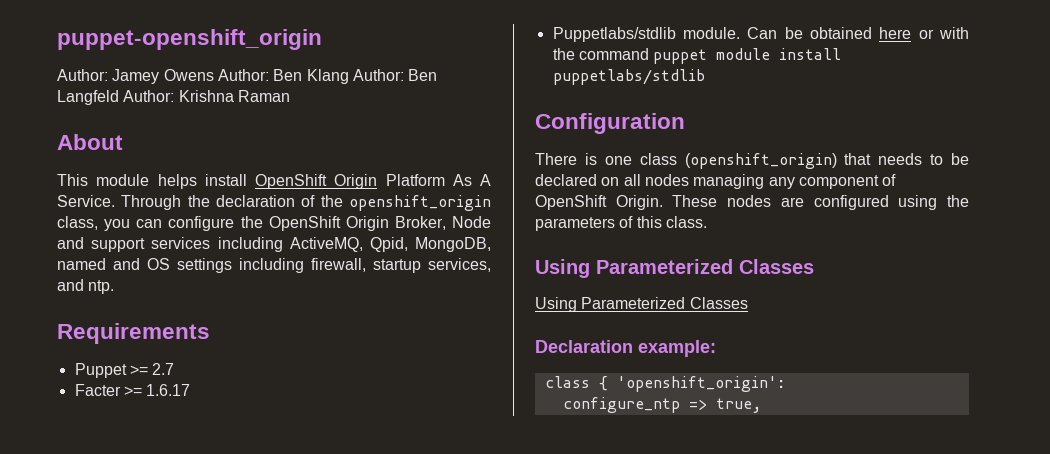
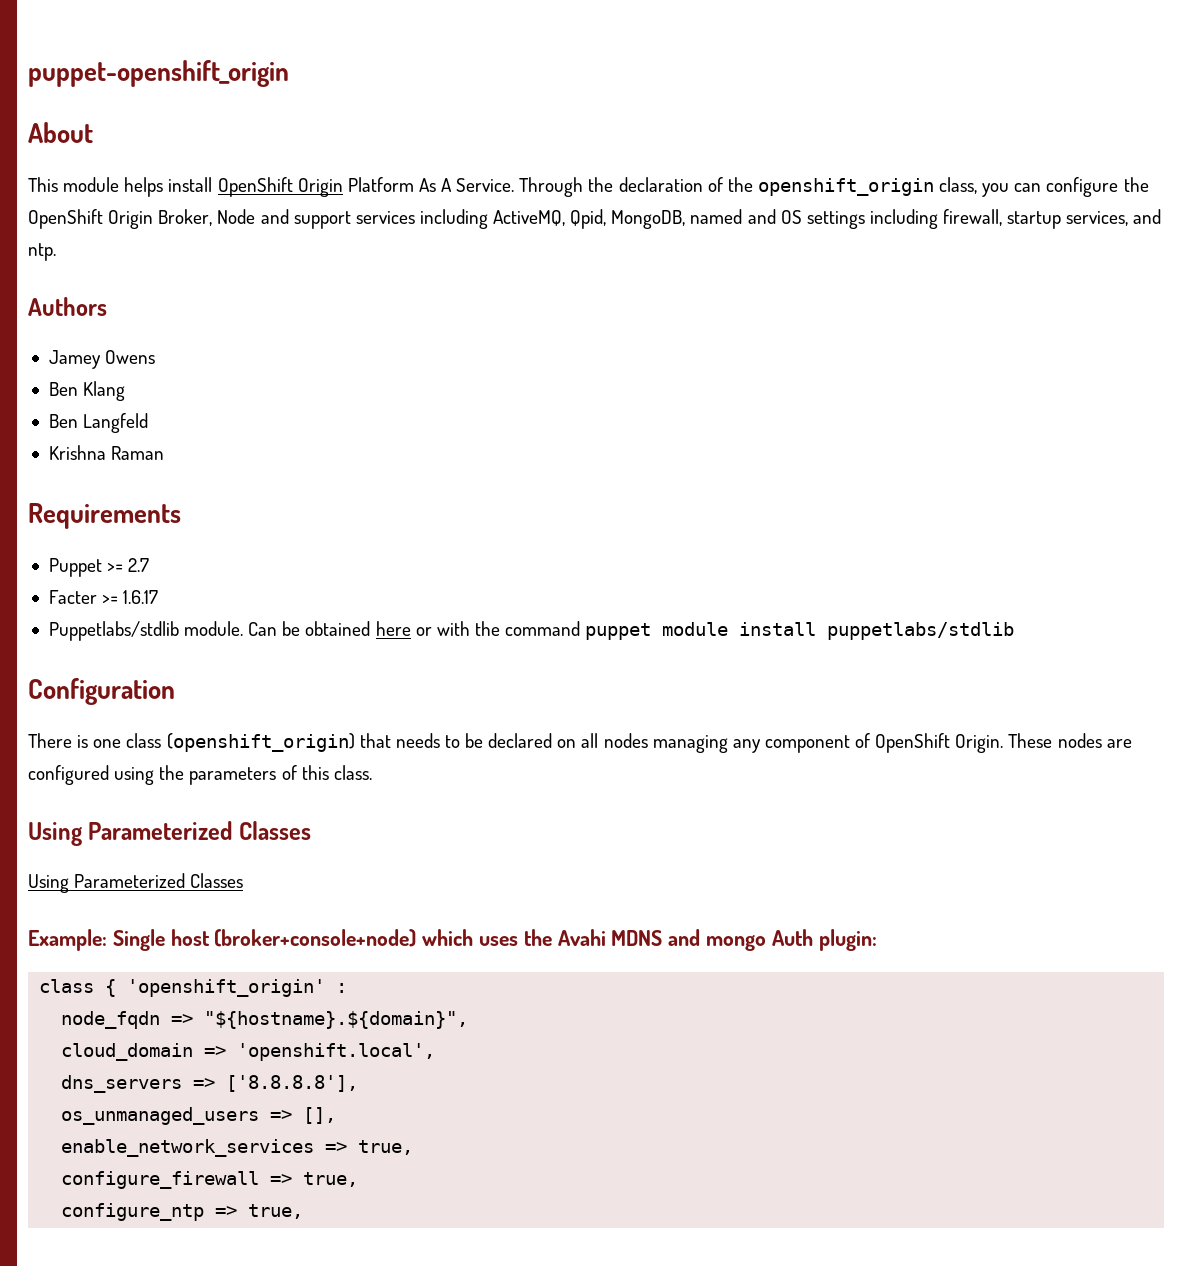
[57,69,438,84] [57,90,290,105] // Author: Jamey Owens Author: Ben Klang Author: Ben Langfeld Author: Krishna Raman -> (289, 73) none
(115, 287) none -> [28,297,107,316] [48,350,156,369] [48,381,126,401] [48,413,149,433] [48,445,165,460] // Authors // Jamey Owens // Ben Klang // Ben Langfeld // Krishna Raman
[535,340,716,357] [544,376,785,392] Declaration example: // class { 'openshift_origin': -> [28,929,877,951] [39,979,348,997] [61,1011,469,1029] [61,1043,436,1061] [61,1075,359,1093] [61,1107,337,1125] [61,1139,414,1157] [61,1171,359,1189] Example: Single host (broker+console+node) which uses the Avahi MDNS and mongo Auth plugin: // class { 'openshift_origin' : // node_fqdn => "${hostname}.${domain}", // cloud_domain => 'openshift.local', // dns_servers => ['8.8.8.8'], // os_unmanaged_users => [], // enable_network_services => true, // configure_firewall => true,

